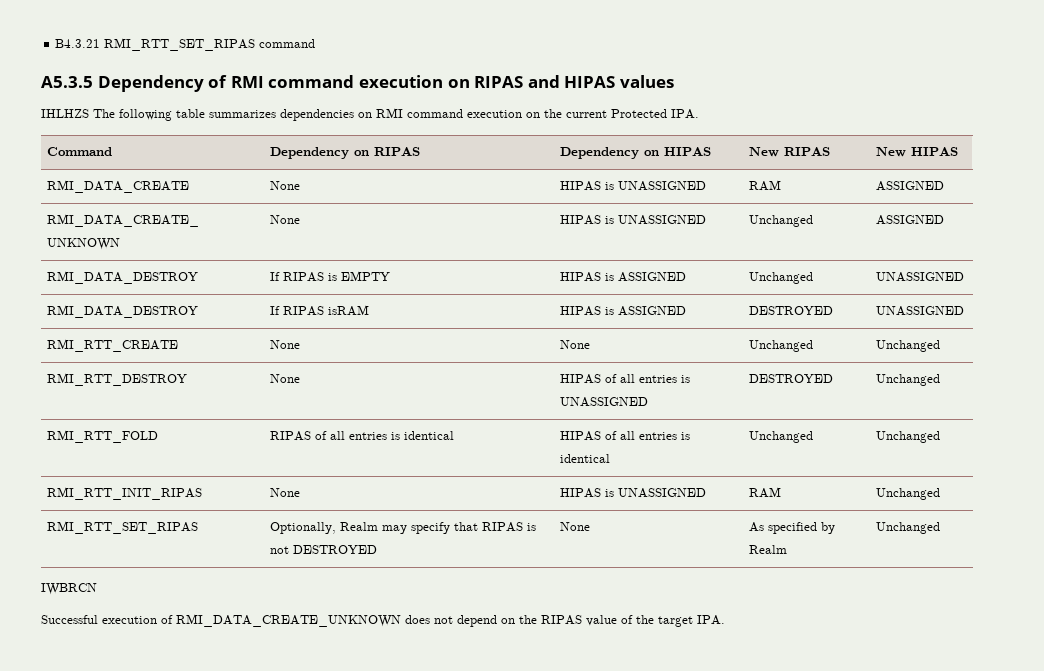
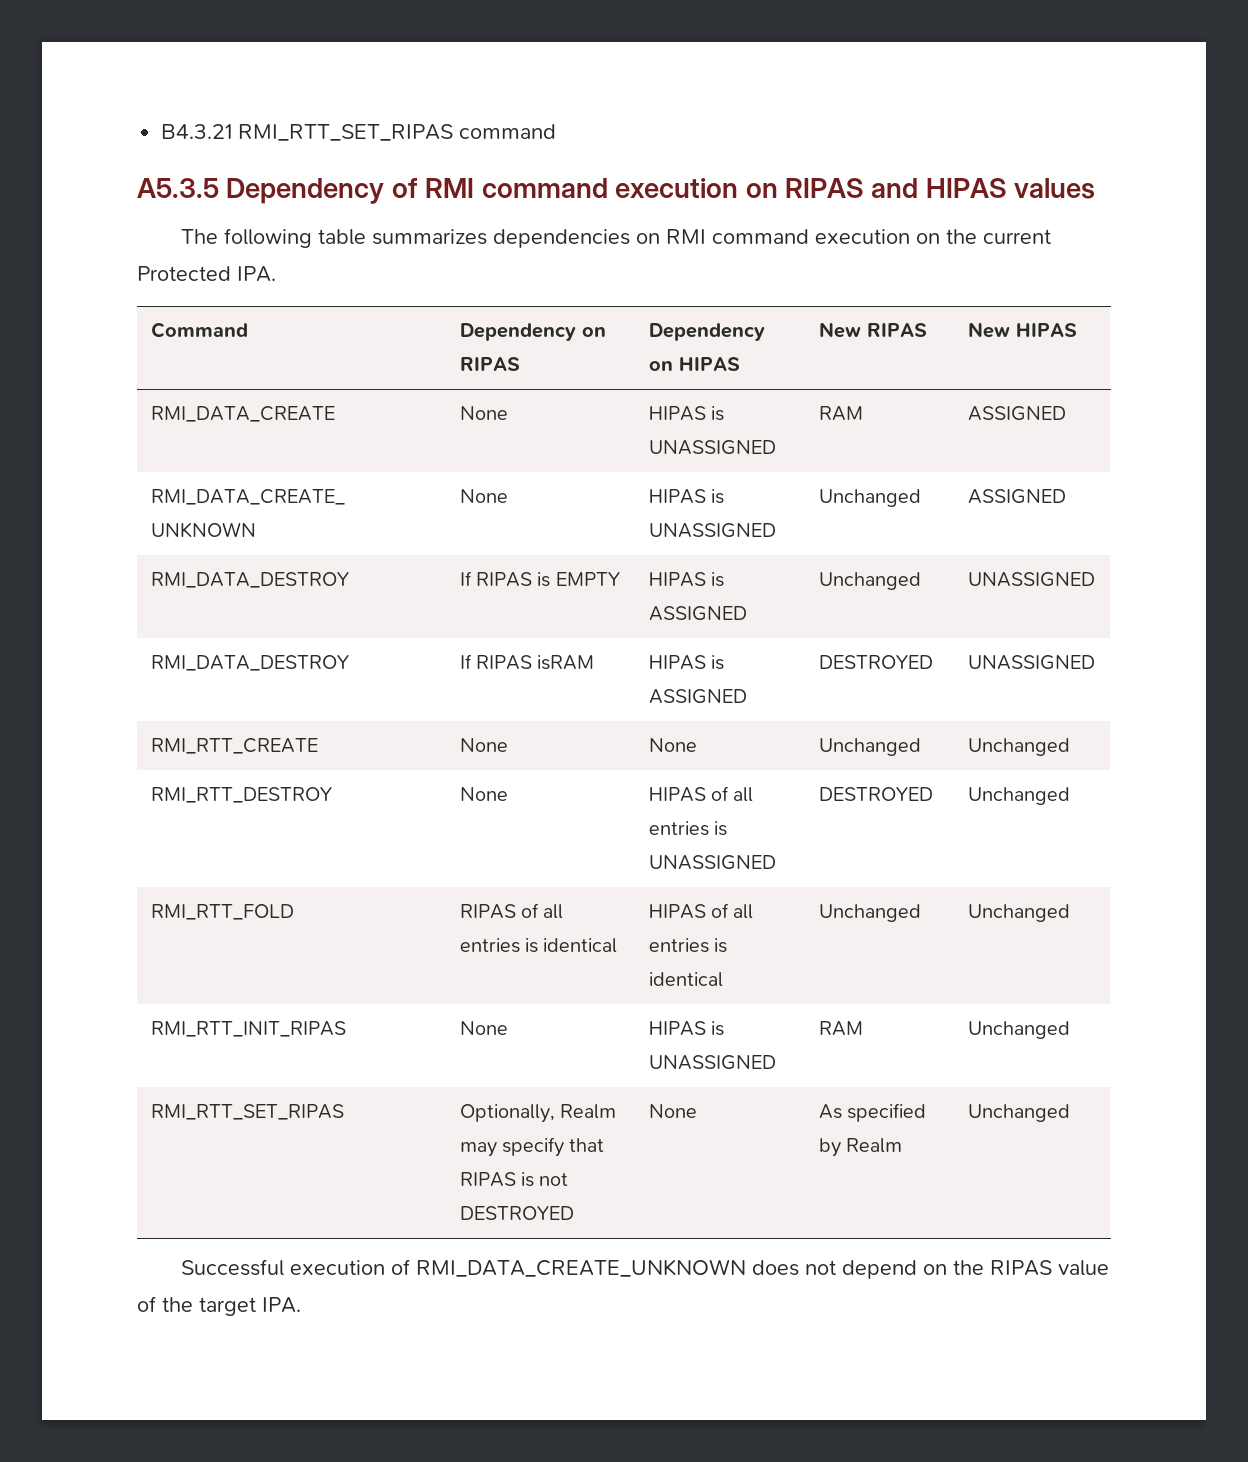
[41,109,89,118] IHLHZS -> (1096, 188) none
[41,583,97,595] // IWBRCN -> (1070, 1113) none

